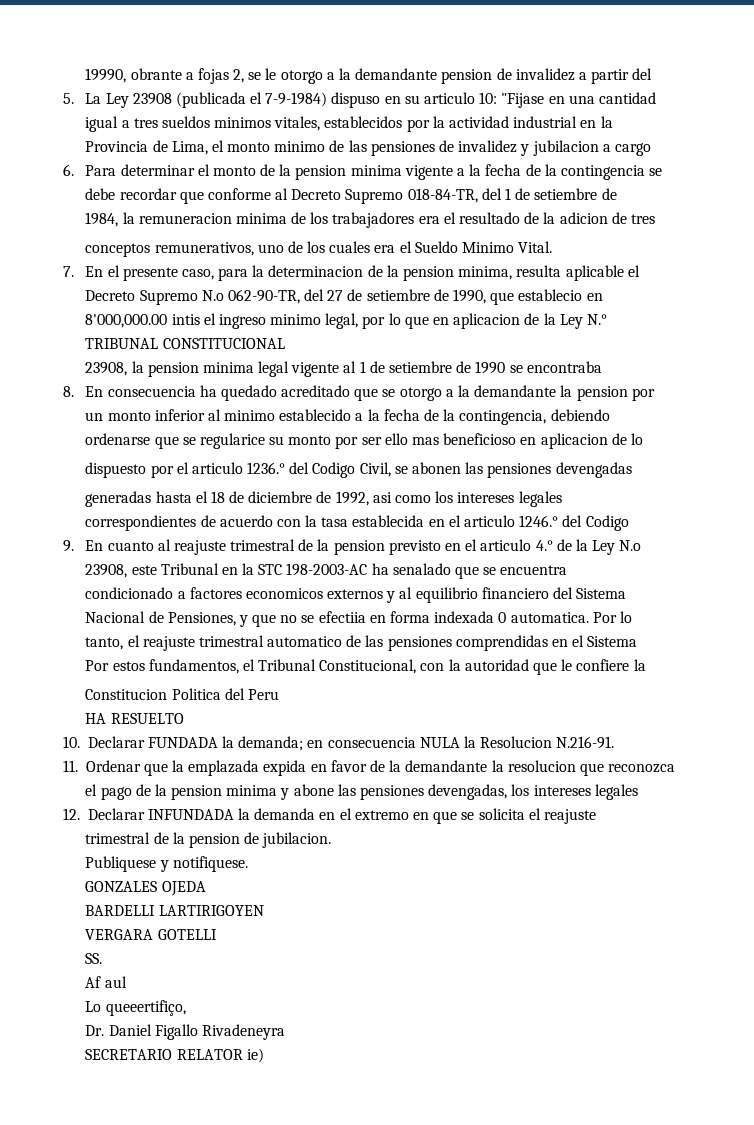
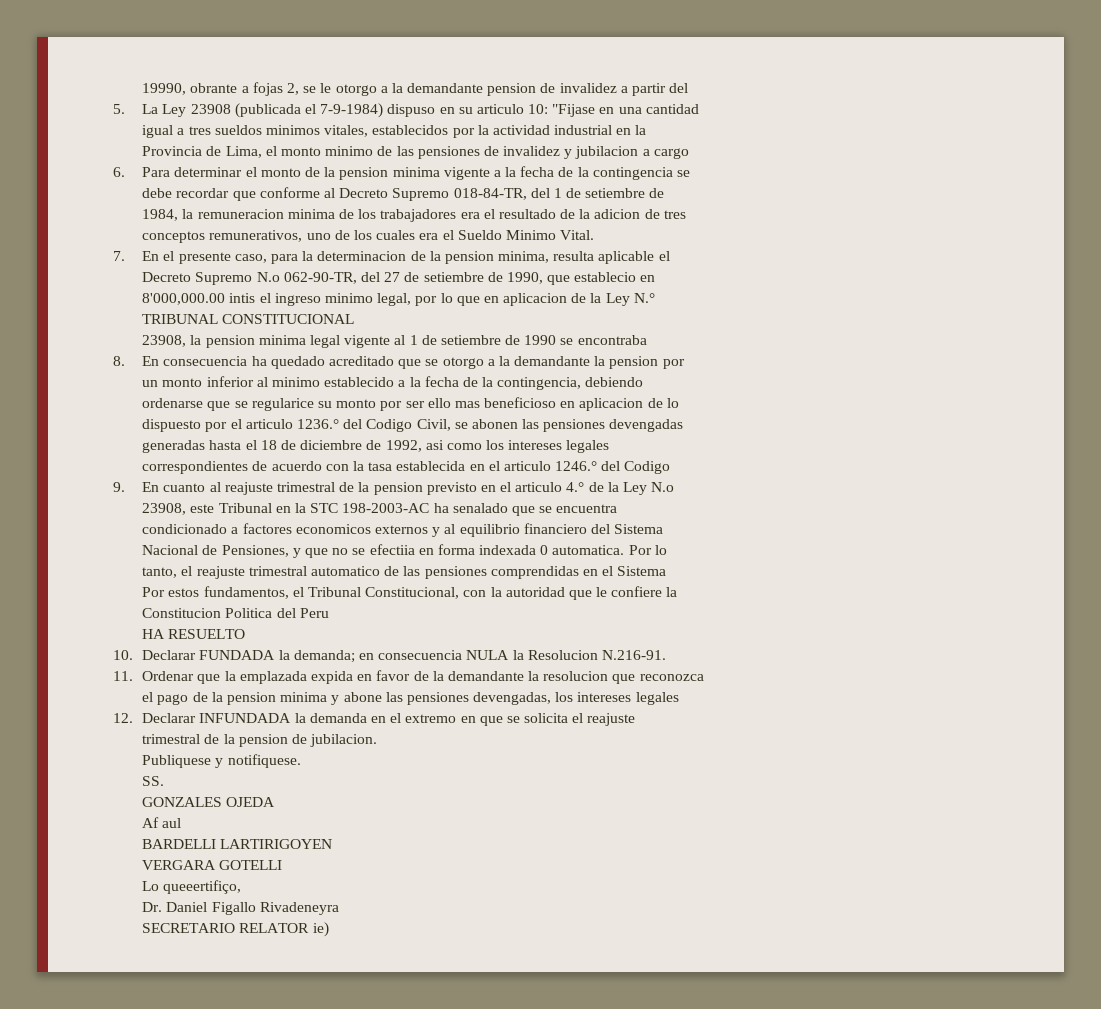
(248, 864) none -> [142,776,165,786] // SS.
(206, 888) none -> [142,817,182,828] // Af aul
[85,953,103,964] [85,976,127,988] // SS. // Af aul -> (283, 865) none

